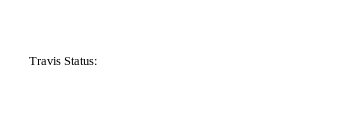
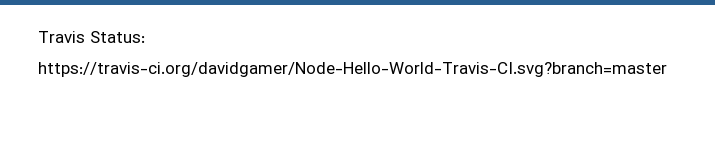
(98, 61) none -> [38,62,667,77] // https://travis-ci.org/davidgamer/Node-Hello-World-Travis-CI.svg?branch=master

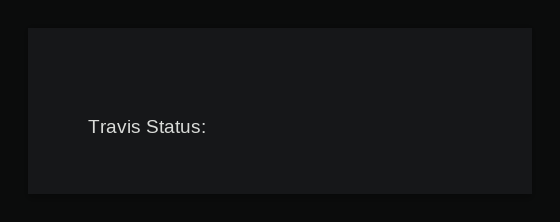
[38,62,667,77] // https://travis-ci.org/davidgamer/Node-Hello-World-Travis-CI.svg?branch=master -> (207, 126) none

